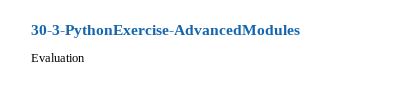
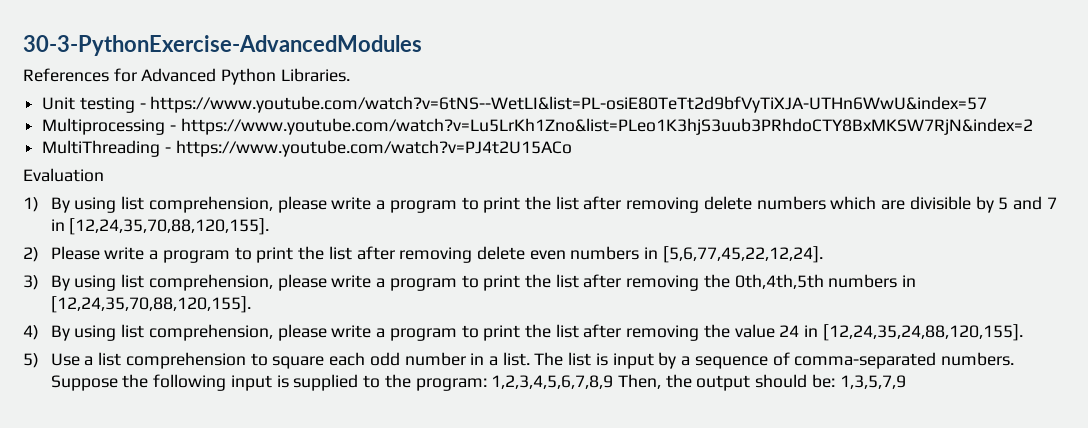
[31,53,85,62] Evaluation -> [23,68,350,85] [42,96,988,113] [42,118,1033,135] [42,140,572,157] [23,168,104,182] [23,196,1057,213] [50,218,270,235] [23,246,823,263] [23,274,917,291] [50,296,251,313] [23,324,1023,341] [23,352,1014,369] [50,374,906,391] References for Advanced Python Libraries. // Unit testing - https://www.youtube.com/watch?v=6tNS--WetLI&list=PL-osiE80TeTt2d9bfVyTiXJA-UTHn6WwU&index=57 // Multiprocessing - https://www.youtube.com/watch?v=Lu5LrKh1Zno&list=PLeo1K3hjS3uub3PRhdoCTY8BxMKSW7RjN&index=2 // MultiThreading - https://www.youtube.com/watch?v=PJ4t2U15ACo // Evaluation // 1) By using list comprehension, please write a program to print the list after removing delete numbers which are divisible by 5 and 7 in [12,24,35,70,88,120,155]. // 2) Please write a program to print the list after removing delete even numbers in [5,6,77,45,22,12,24]. // 3) By using list comprehension, please write a program to print the list after removing the 0th,4th,5th numbers in [12,24,35,70,88,120,155]. // 4) By using list comprehension, please write a program to print the list after removing the value 24 in [12,24,35,24,88,120,155]. // 5) Use a list comprehension to square each odd number in a list. The list is input by a sequence of comma-separated numbers. Suppose the following input is supplied to the program: 1,2,3,4,5,6,7,8,9 Then, the output should be: 1,3,5,7,9

